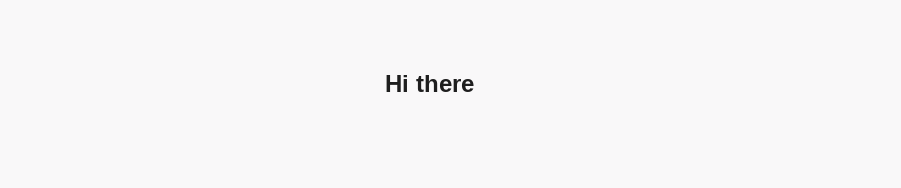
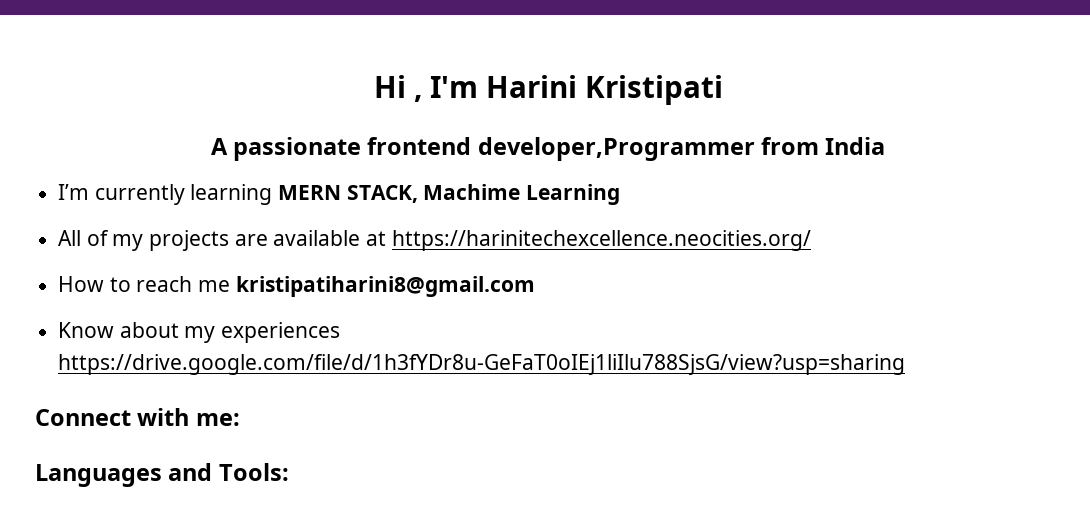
[415,75,474,92] there -> [413,75,723,105] [210,137,886,161] [58,184,621,205] [58,230,811,251] [58,276,535,297] [58,322,341,343] [58,354,906,375] [35,408,240,426] [35,463,289,487] , I'm Harini Kristipati // A passionate frontend developer,Programmer from India // I’m currently learning MERN STACK, Machime Learning // All of my projects are available at https://harinitechexcellence.neocities.org/ // How to reach me kristipatiharini8@gmail.com // Know about my experiences https://drive.google.com/file/d/1h3fYDr8u-GeFaT0oIEj1liIlu788SjsG/view?usp=sharing // Connect with me: // Languages and Tools:

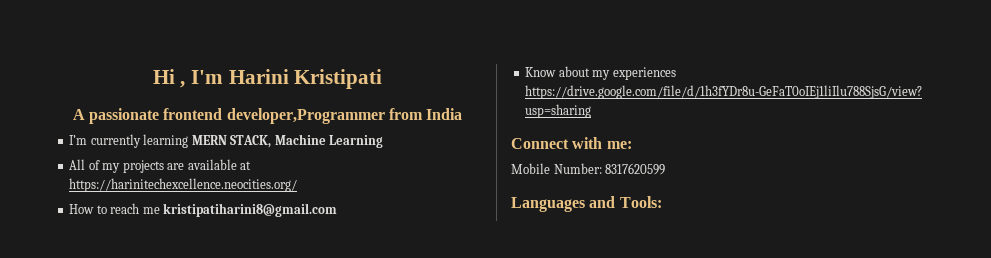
[423,184,521,200] Machime -> [274,134,326,145] Machine
(240, 419) none -> [511,163,666,175] // Mobile Number: 8317620599

